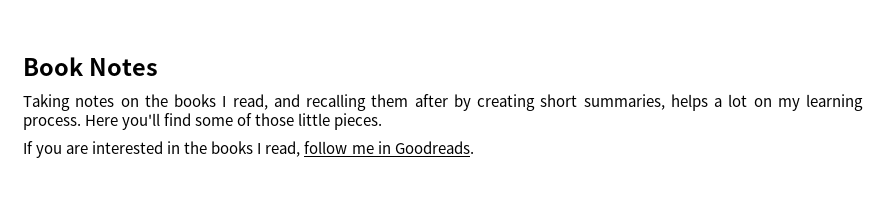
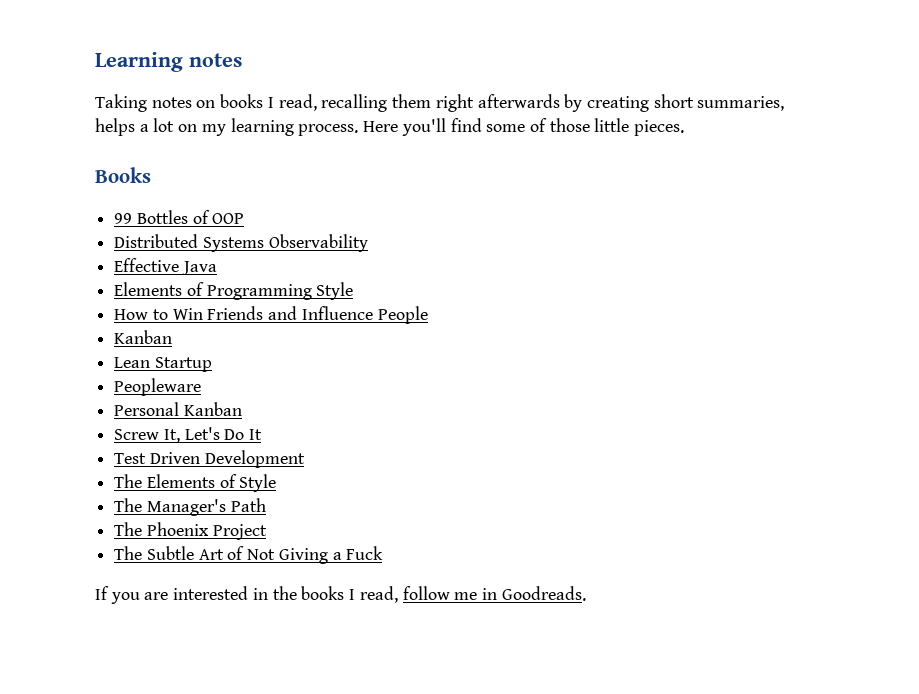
[23,57,159,76] Book Notes -> [95,52,242,72] Learning notes
[144,94,300,110] the books I read, and -> [220,94,317,111] books I read,
[414,94,448,107] after -> [435,94,560,112] right afterwards
(383, 121) none -> [95,167,151,183] [114,210,245,224] [114,234,368,252] [114,258,217,275] [114,282,354,300] [114,306,428,324] [114,330,173,344] [114,357,212,372] [114,378,202,396] [114,402,242,416] [114,427,263,443] [114,450,305,468] [114,474,277,492] [114,498,266,516] [114,522,267,540] [114,546,384,564] // Books // 99 Bottles of OOP // Distributed Systems Observability // Effective Java // Elements of Programming Style // How to Win Friends and Influence People // Kanban // Lean Startup // Peopleware // Personal Kanban // Screw It, Let's Do It // Test Driven Development // The Elements of Style // The Manager's Path // The Phoenix Project // The Subtle Art of Not Giving a Fuck

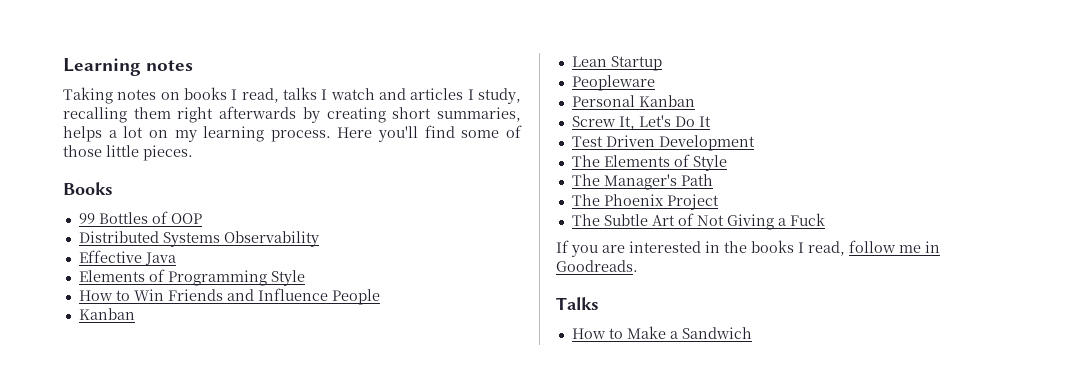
(317, 102) none -> [283,87,521,104] talks I watch and articles I study,
(586, 593) none -> [556,297,599,310] [571,326,752,339] // Talks // How to Make a Sandwich

